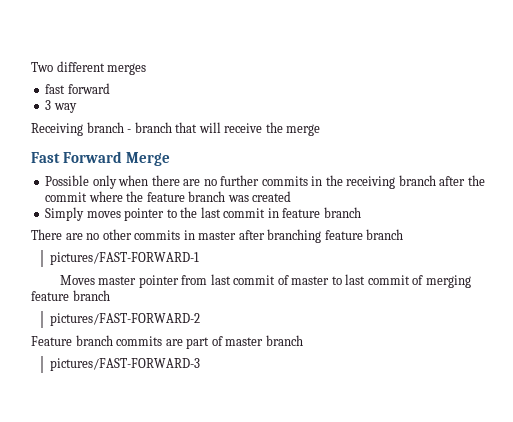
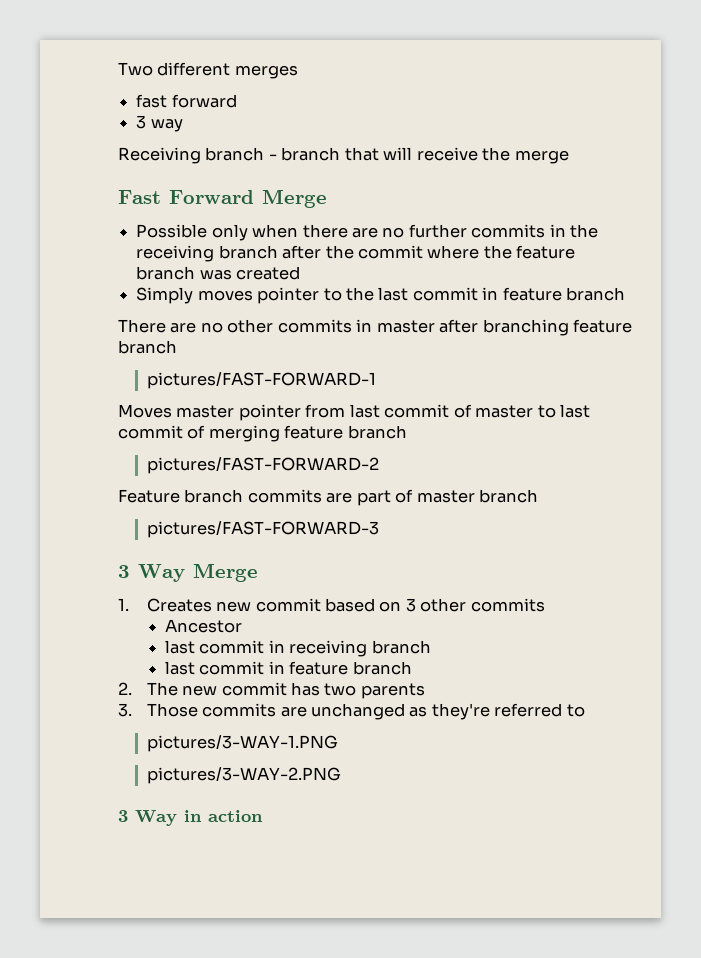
(200, 364) none -> [118,563,258,582] [118,598,545,612] [164,619,242,633] [164,640,431,657] [164,661,412,675] [118,682,425,699] [118,703,585,720] [146,735,338,752] [146,767,341,784] [118,810,263,826] // 3 Way Merge // 1. Creates new commit based on 3 other commits // Ancestor // last commit in receiving branch // last commit in feature branch // 2. The new commit has two parents // 3. Those commits are unchanged as they're referred to // pictures/3-WAY-1.PNG // pictures/3-WAY-2.PNG // 3 Way in action

